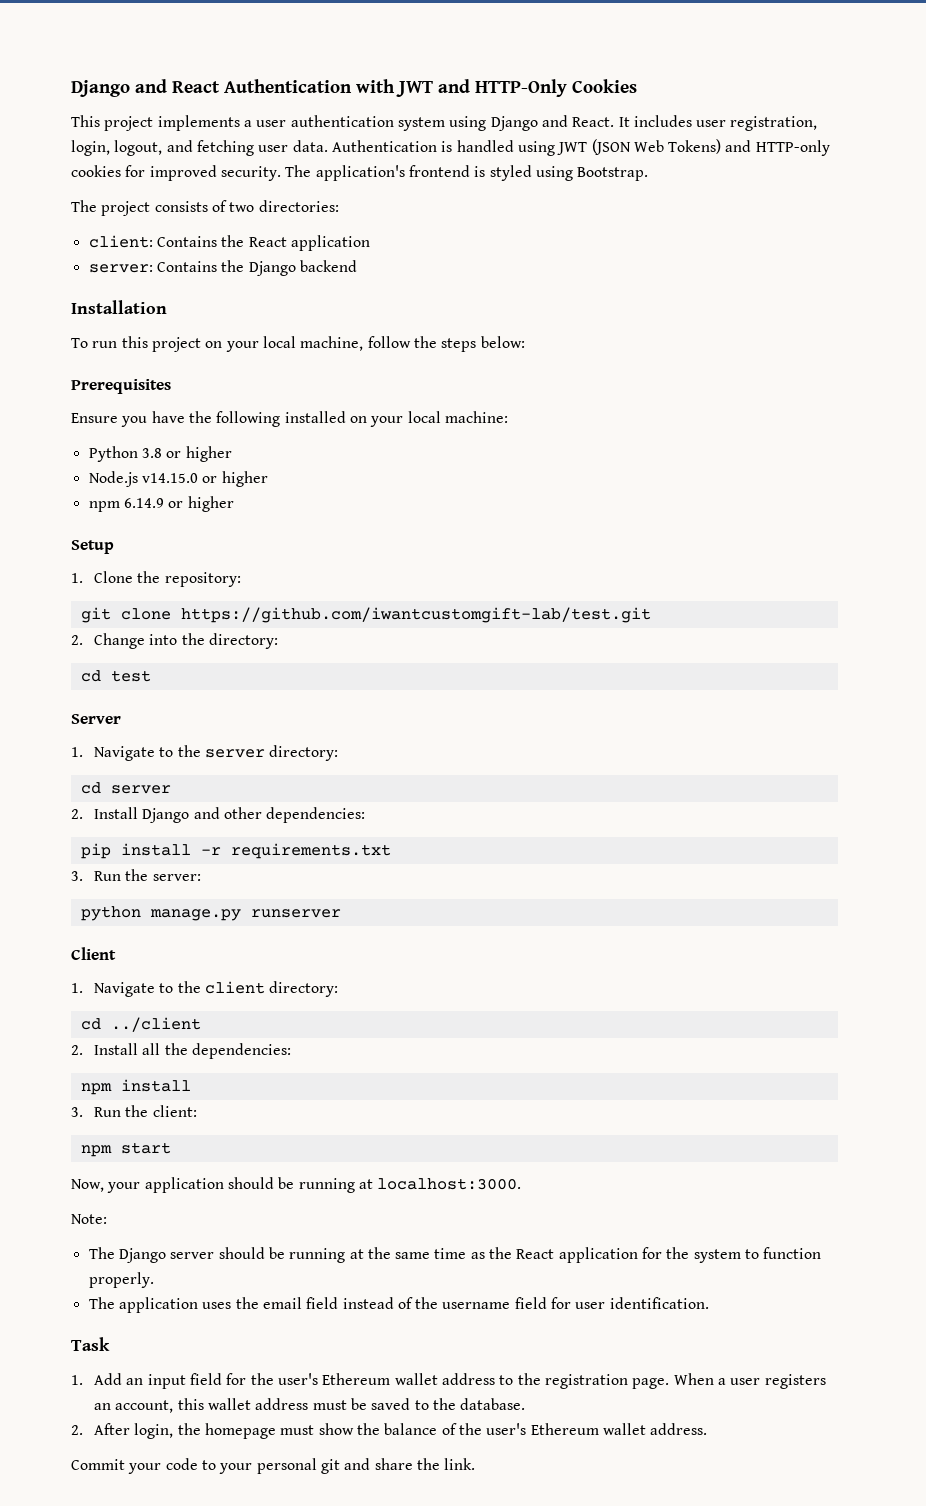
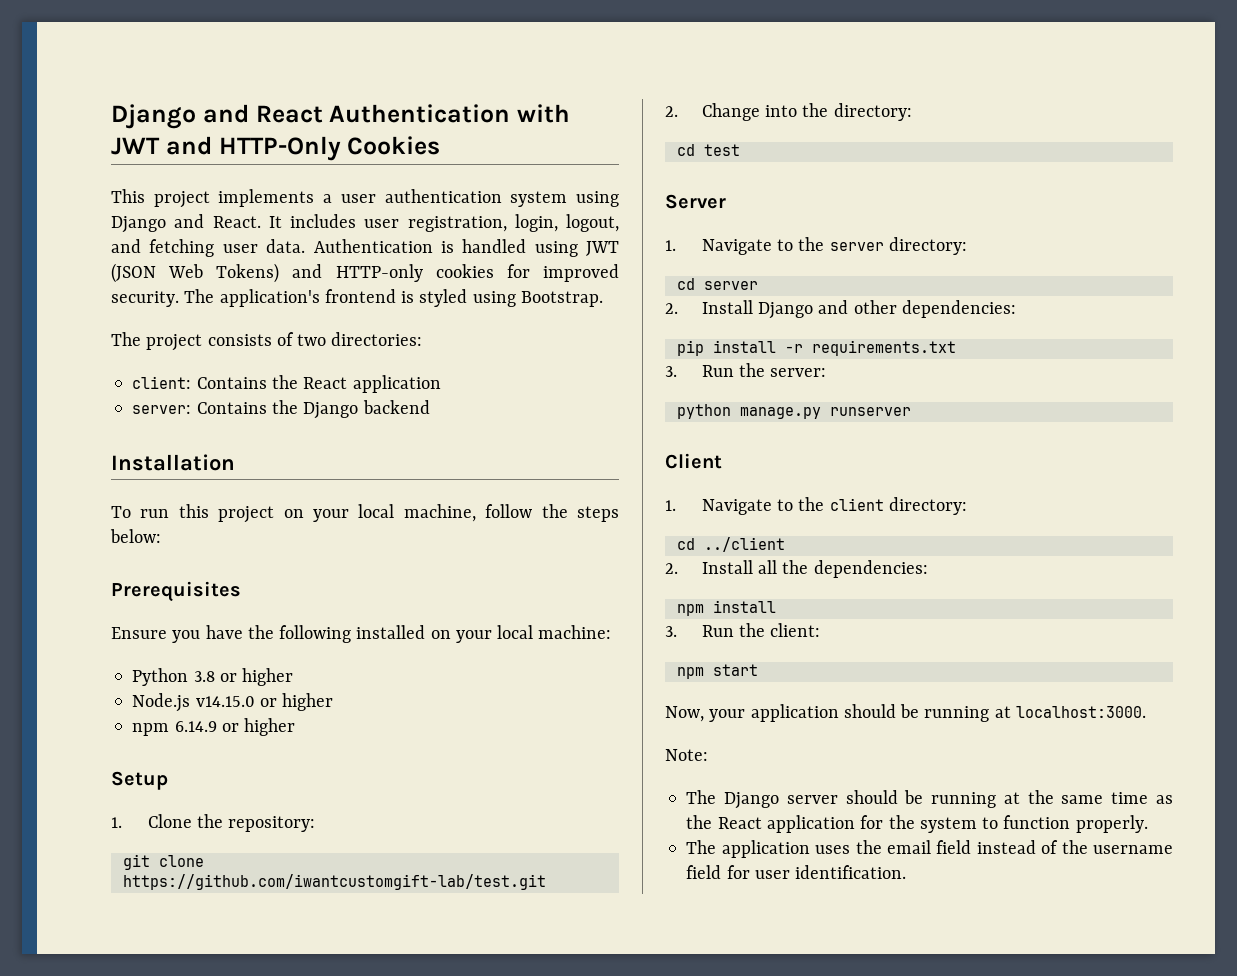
[71,1337,110,1351] [71,1373,826,1389] [94,1398,526,1413] [71,1423,708,1439] [71,1458,476,1474] // Task // 1. Add an input field for the user's Ethereum wallet address to the registration page. When a user registers an account, this wallet address must be saved to the database. // 2. After login, the homepage must show the balance of the user's Ethereum wallet address. // Commit your code to your personal git and share the link. -> (907, 872) none

